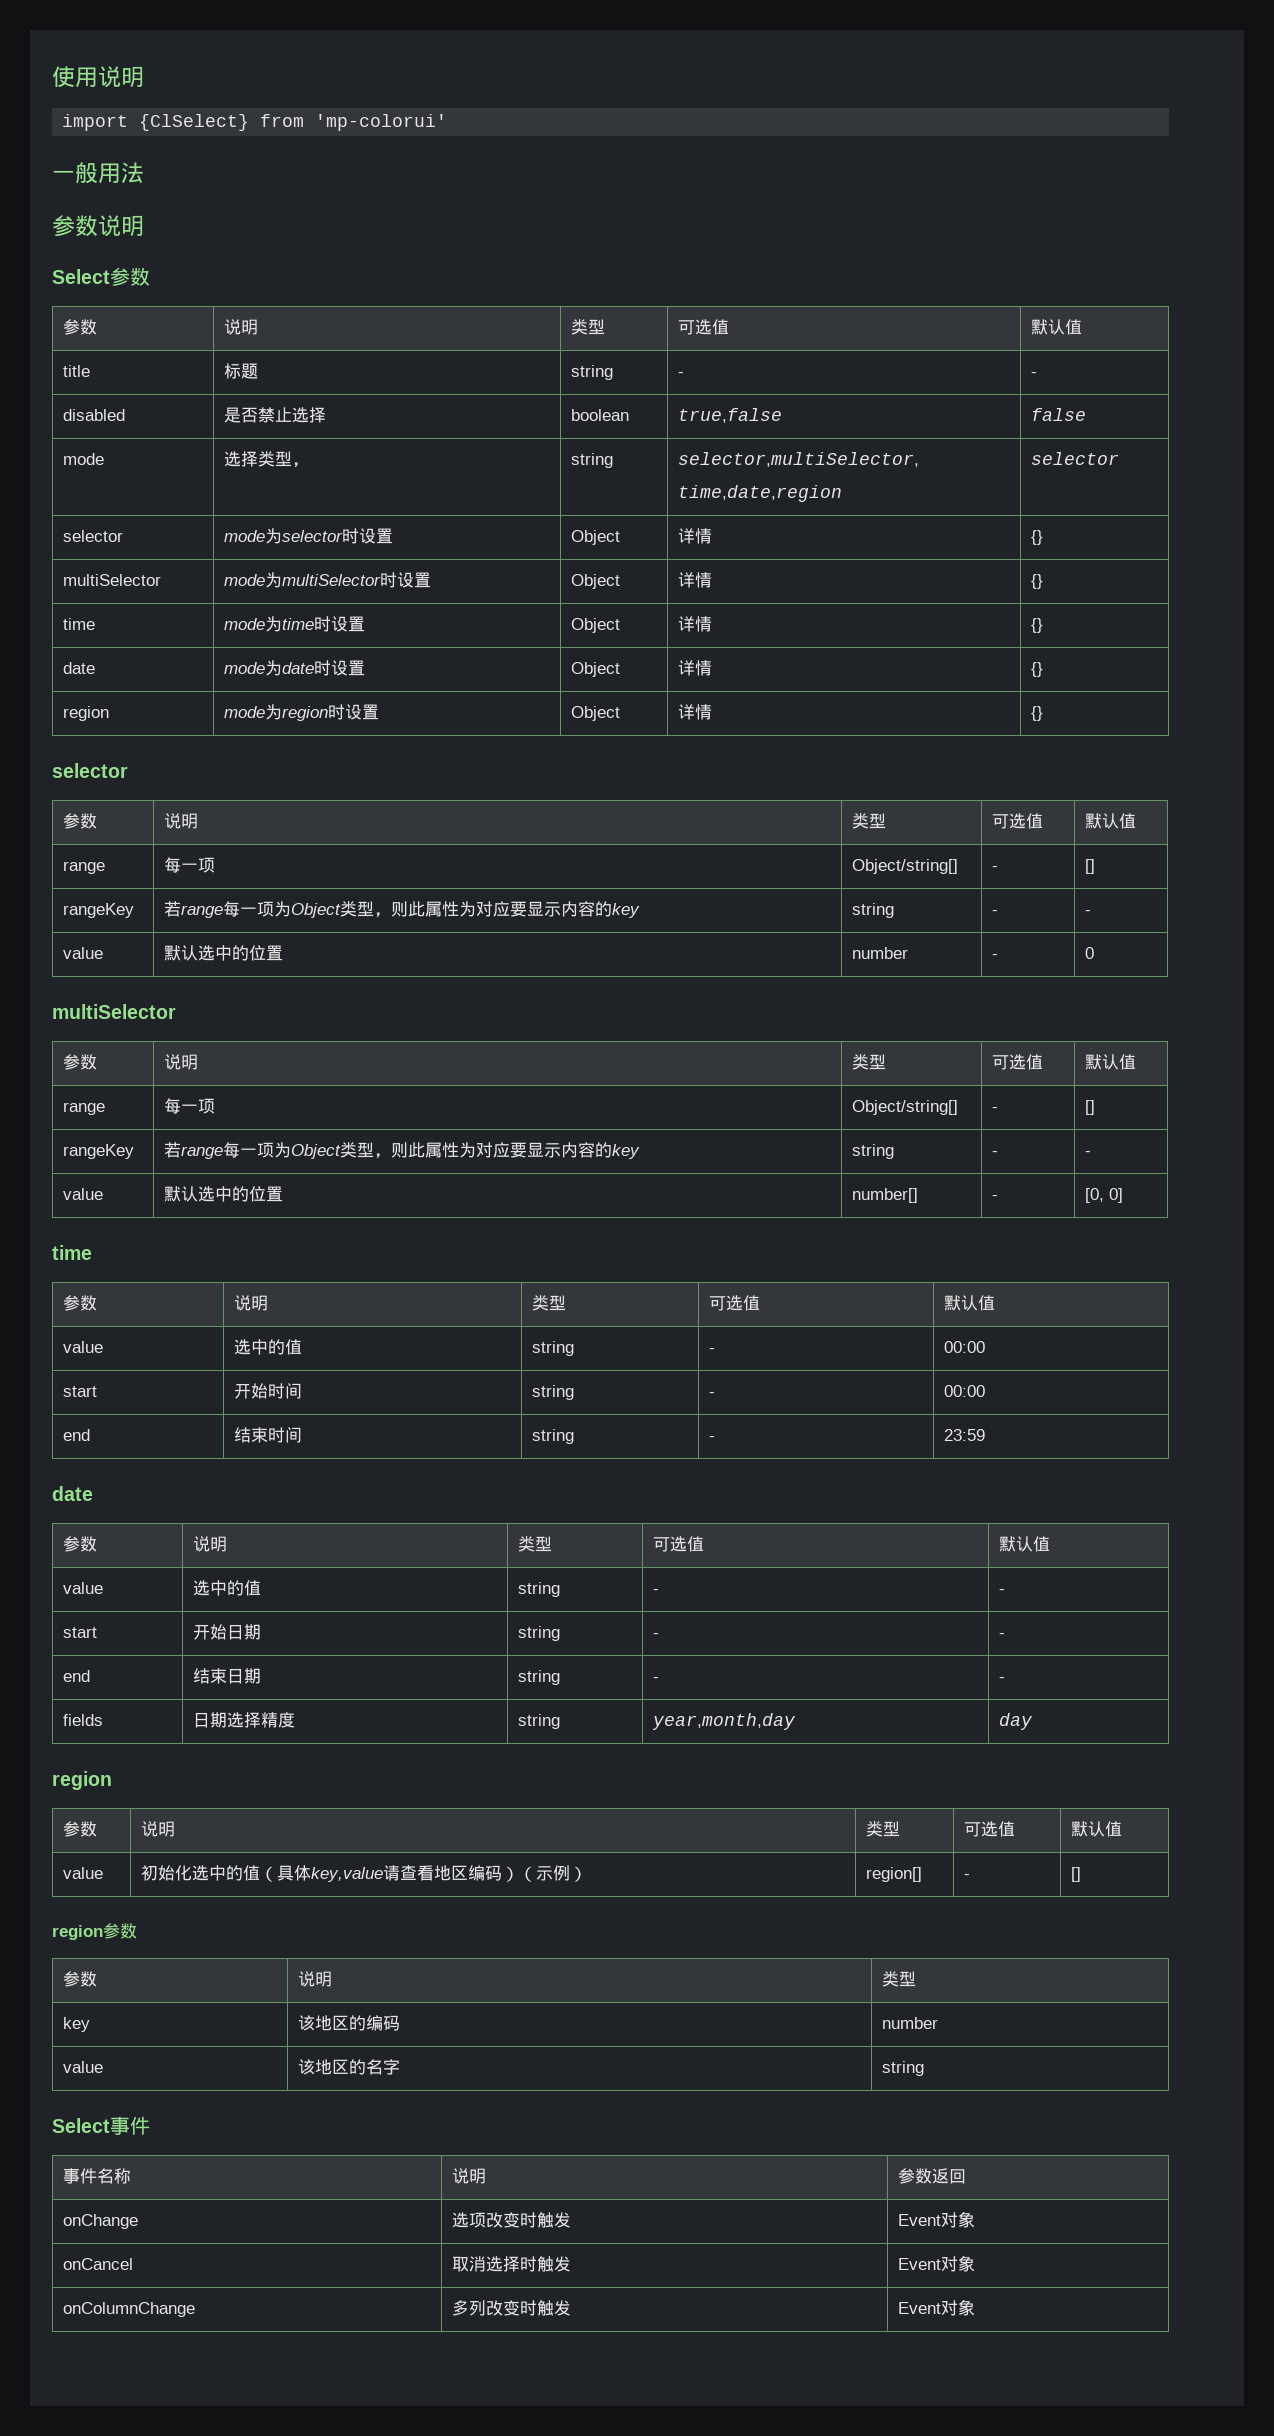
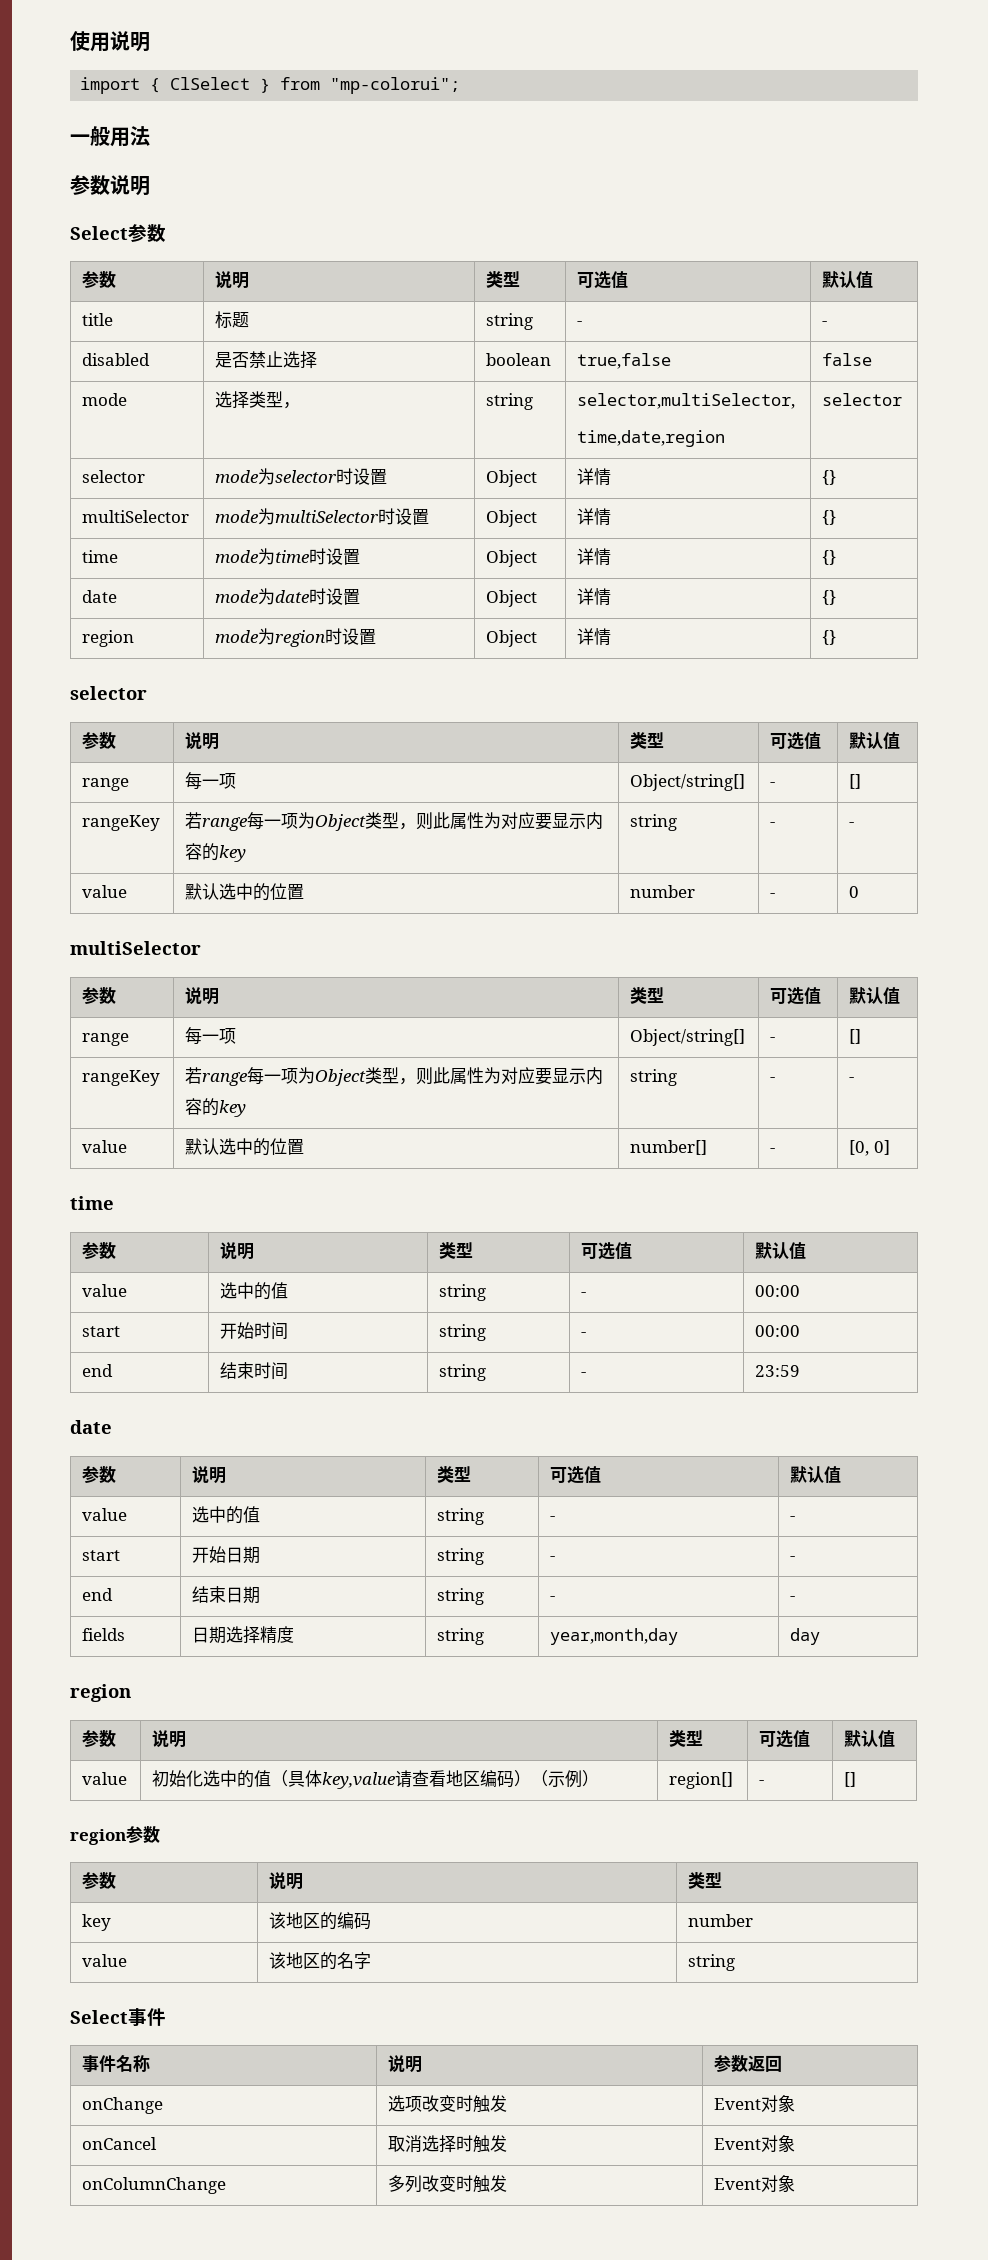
[139,114,448,131] {ClSelect} from 'mp-colorui' -> [150,77,461,94] { ClSelect } from "mp-colorui";

